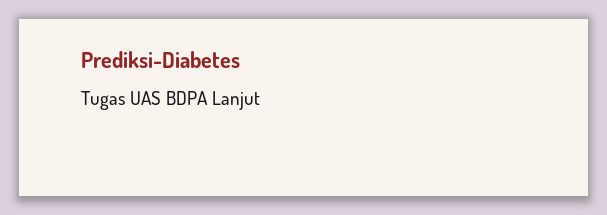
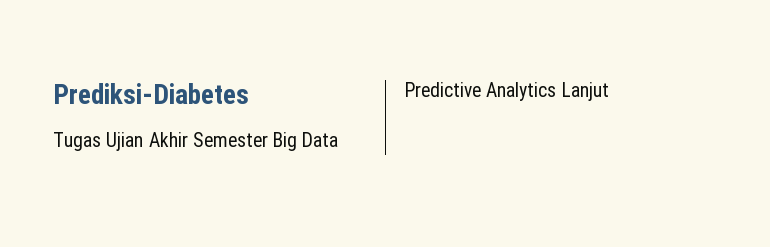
[130,91,209,105] UAS BDPA -> [106,132,339,151] [405,82,557,101] Ujian Akhir Semester Big Data Predictive Analytics

